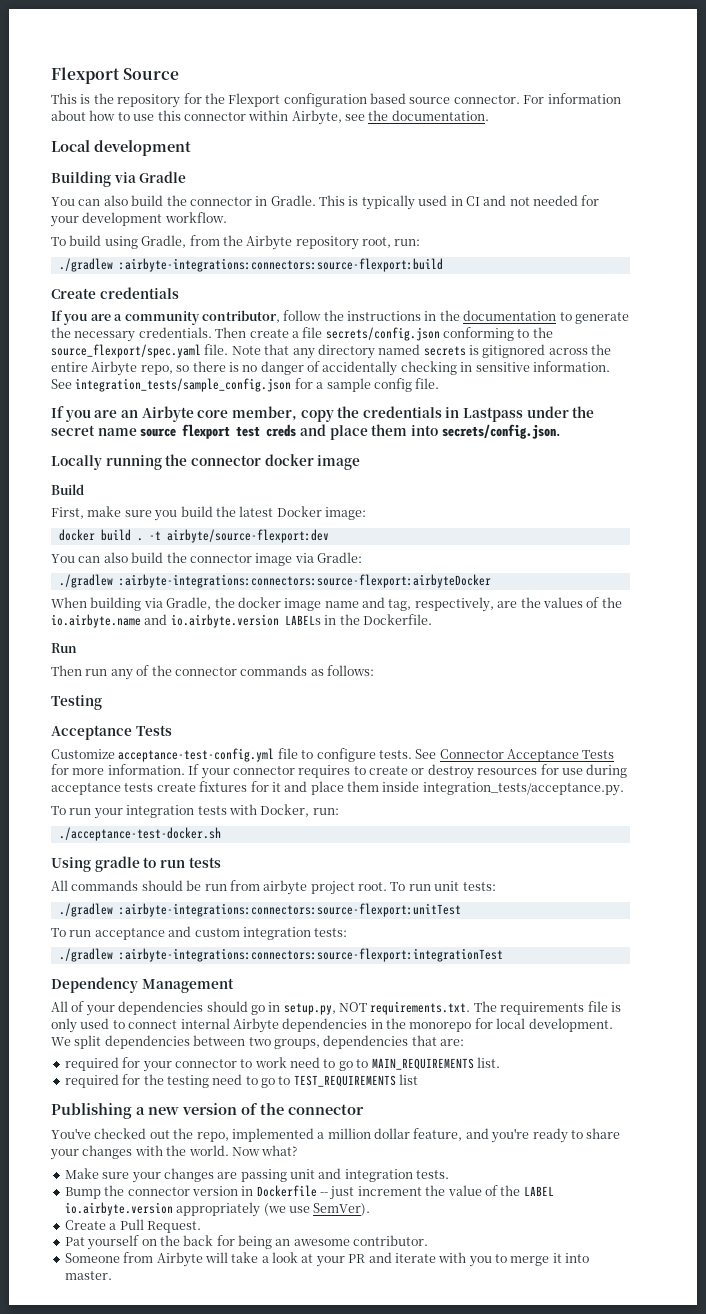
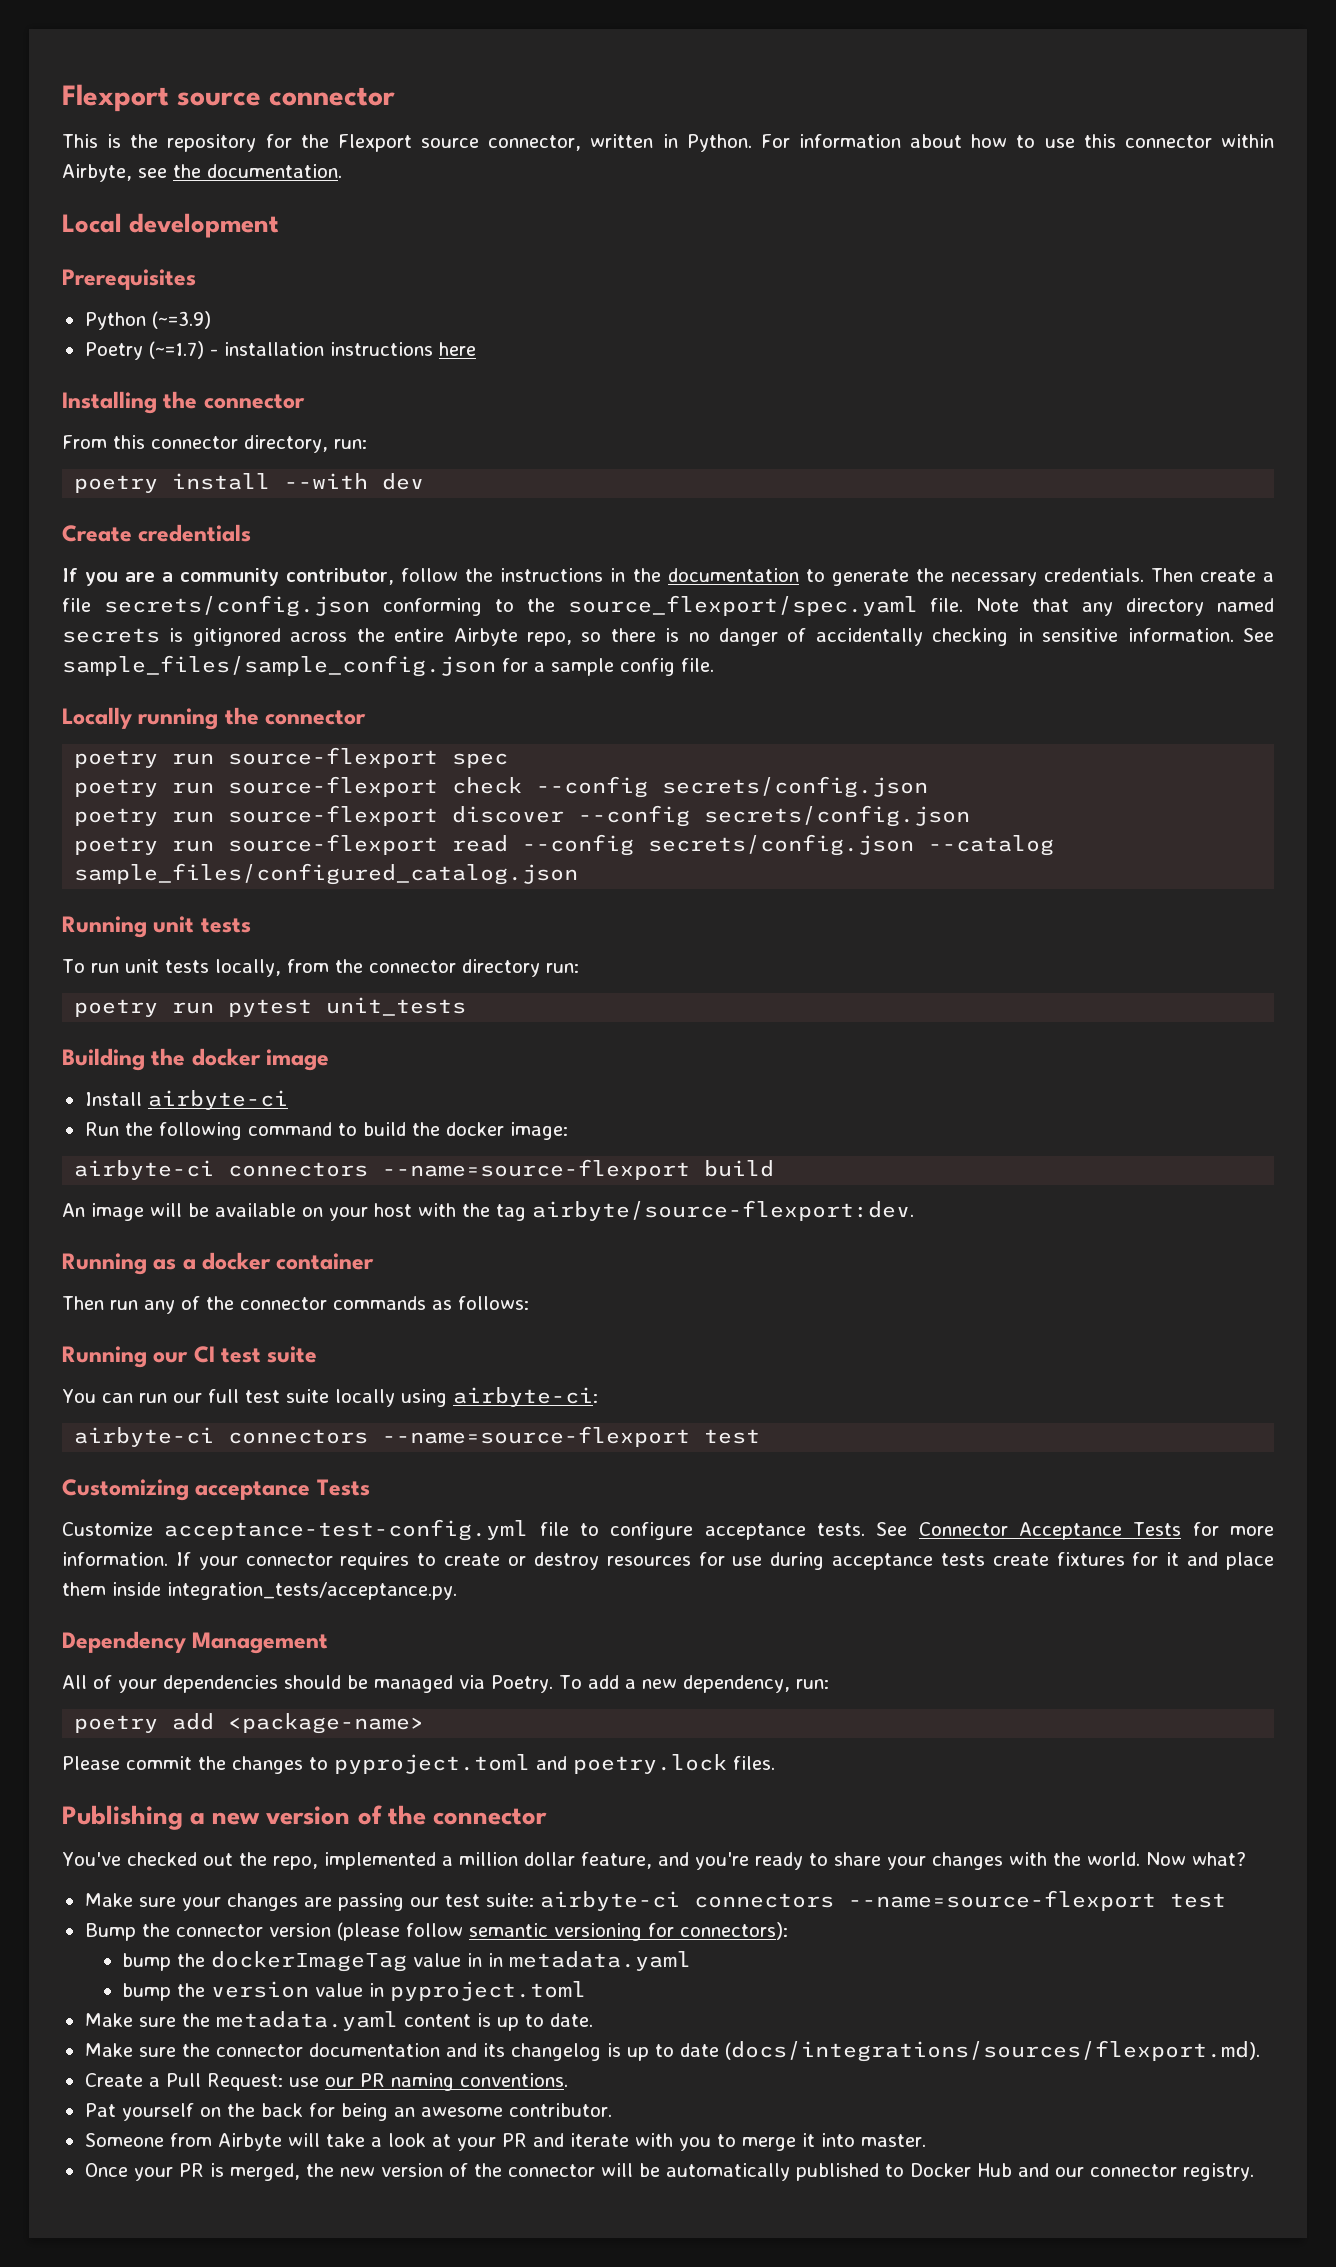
[51,67,180,84] Flexport Source -> [62,84,395,112] Flexport source connector
[283,93,520,107] configuration based source connector. -> [421,134,752,152] source connector, written in Python.
[51,171,187,187] [51,195,600,210] [50,212,227,227] [51,235,421,250] [58,258,443,272] Building via Gradle // You can also build the connector in Gradle. This is typically used in CI and not needed for your development workflow. // To build using Gradle, from the Airbyte repository root, run: // ./gradlew :airbyte-integrations:connectors:source-flexport:build -> [62,269,196,290] [84,311,211,330] [84,341,476,360] [62,391,305,414] [62,435,367,453] [74,473,425,493] Prerequisites // Python (~=3.9) // Poetry (~=1.7) - installation instructions here // Installing the connector // From this connector directory, run: // poetry install --with dev
[75,378,292,392] integration_tests/sample_config.json -> [62,655,496,677] sample_files/sample_config.json
[51,406,595,422] [51,424,561,440] [51,454,361,470] [51,484,84,495] [51,506,366,521] [58,529,329,543] [51,552,362,566] [58,574,491,588] [51,597,622,612] [51,614,432,628] [51,643,77,653] If you are an Airbyte core member, copy the credentials in Lastpass under the secret name source flexport test creds and place them into secrets/config.json. // Locally running the connector docker image // Build // First, make sure you build the latest Docker image: // docker build . -t airbyte/source-flexport:dev // You can also build the connector image via Gradle: // ./gradlew :airbyte-integrations:connectors:source-flexport:airbyteDocker // When building via Gradle, the docker image name and tag, respectively, are the values of the io.airbyte.name and io.airbyte.version LABELs in the Dockerfile. // Run -> [62,707,367,730] [74,747,509,768] [74,776,929,798] [74,805,971,827] [74,834,1055,856] [74,863,579,885] [62,916,251,938] [62,959,579,977] [74,997,467,1017] [62,1048,330,1071] [84,1090,288,1110] [84,1122,568,1140] [74,1159,775,1180] [62,1200,914,1221] [62,1252,375,1275] Locally running the connector // poetry run source-flexport spec // poetry run source-flexport check --config secrets/config.json // poetry run source-flexport discover --config secrets/config.json // poetry run source-flexport read --config secrets/config.json --catalog sample_files/configured_catalog.json // Running unit tests // To run unit tests locally, from the connector directory run: // poetry run pytest unit_tests // Building the docker image // Install airbyte-ci // Run the following command to build the docker image: // airbyte-ci connectors --name=source-flexport build // An image will be available on your host with the tag airbyte/source-flexport:dev. // Running as a docker container
[51,695,102,710] [51,725,132,740] Testing // Acceptance -> [62,1346,318,1368] [62,1387,598,1407] [74,1426,761,1447] [62,1479,311,1501] Running our CI test suite // You can run our full test suite locally using airbyte-ci: // airbyte-ci connectors --name=source-flexport test // Customizing acceptance
(376, 755) none -> [704,1523,806,1540] acceptance
[51,804,339,819] [58,827,221,841] [51,856,221,872] [51,880,496,895] [58,903,461,917] [51,926,348,940] [58,948,503,962] // To run your integration tests with Docker, run: // ./acceptance-test-docker.sh // Using gradle to run tests // All commands should be run from airbyte project root. To run unit tests: // ./gradlew :airbyte-integrations:connectors:source-flexport:unitTest // To run acceptance and custom integration tests: // ./gradlew :airbyte-integrations:connectors:source-flexport:integrationTest -> (457, 1591) none
[250,1001,621,1015] [51,1018,613,1033] [51,1035,464,1049] [64,1057,500,1072] [64,1074,419,1088] go in setup.py, NOT requirements.txt. The requirements file is only used to connect internal Airbyte dependencies in the monorepo for local development. We split dependencies between two groups, dependencies that are: // required for your connector to work need to go to MAIN_REQUIREMENTS list. // required for the testing need to go to TEST_REQUIREMENTS list -> [347,1675,829,1693] [74,1713,425,1734] [62,1754,775,1774] be managed via Poetry. To add a new dependency, run: // poetry add <package-name> // Please commit the changes to pyproject.toml and poetry.lock files.
[290,1168,450,1182] [64,1185,554,1200] [64,1202,371,1217] [64,1219,201,1233] unit and integration tests. // Bump the connector version in Dockerfile -- just increment the value of the LABEL io.airbyte.version appropriately (we use SemVer). // Create a Pull Request. -> [409,1890,1226,1911] [84,1922,788,1941] [122,1951,692,1972] [122,1981,587,2001] [84,2011,593,2031] [84,2040,1260,2062] [84,2073,568,2091] our test suite: airbyte-ci connectors --name=source-flexport test // Bump the connector version (please follow semantic versioning for connectors): // bump the dockerImageTag value in in metadata.yaml // bump the version value in pyproject.toml // Make sure the metadata.yaml content is up to date. // Make sure the connector documentation and its changelog is up to date (docs/integrations/sources/flexport.md). // Create a Pull Request: use our PR naming conventions.
(112, 1275) none -> [84,2163,1254,2181] // Once your PR is merged, the new version of the connector will be automatically published to Docker Hub and our connector registry.

